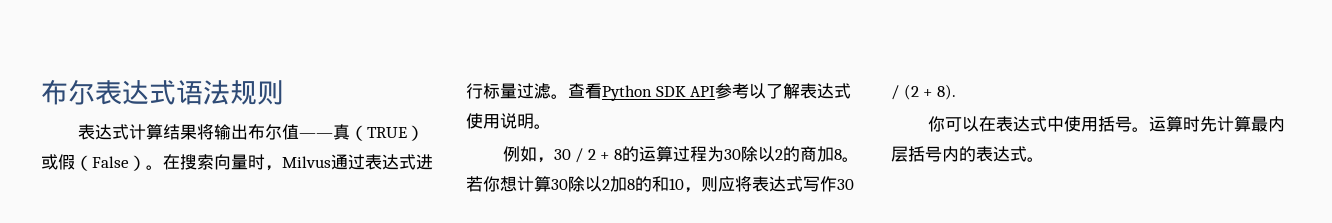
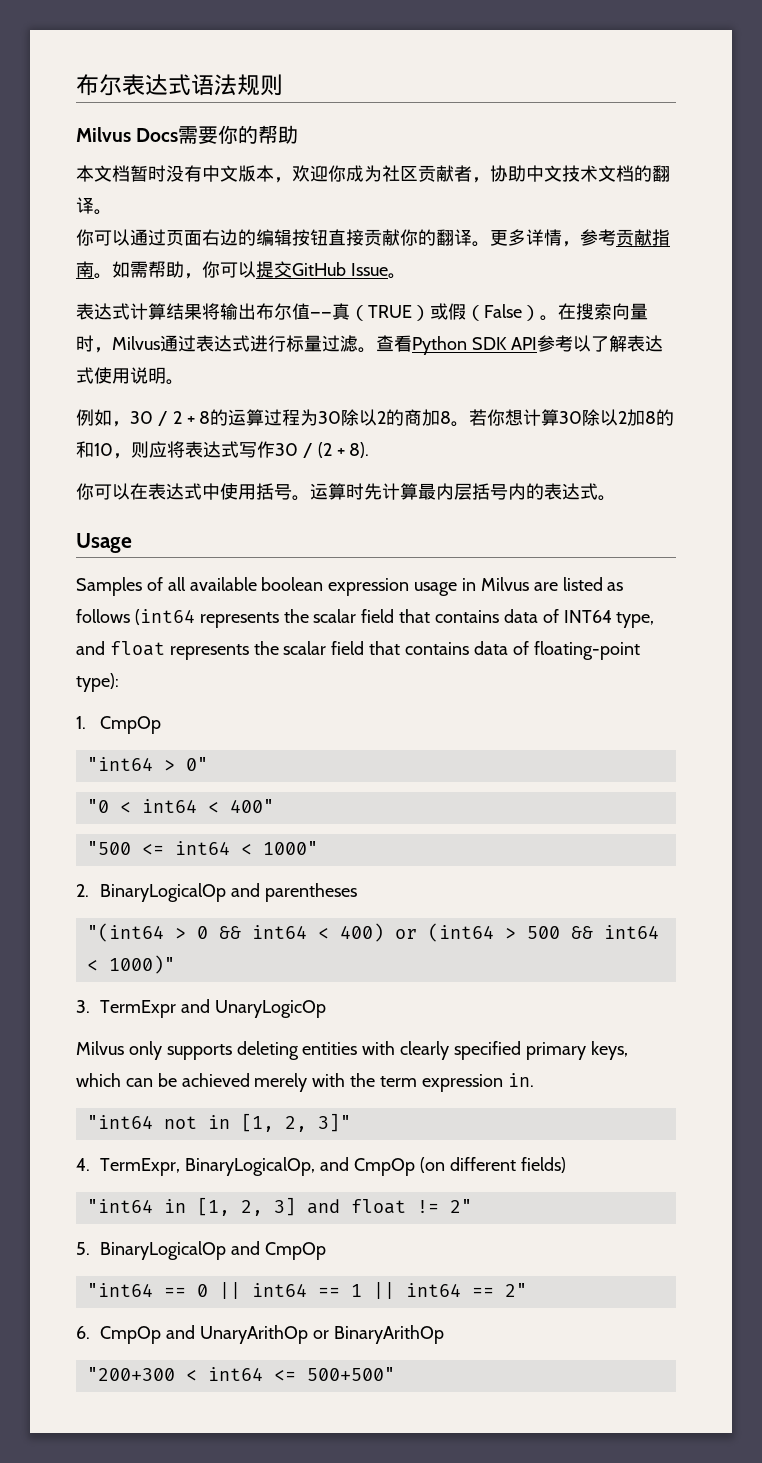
(284, 92) none -> [76,125,299,144] [76,165,670,183] [76,197,112,215] [76,229,670,247] [76,261,406,279] // Milvus Docs需要你的帮助 // 本文档暂时没有中文版本，欢迎你成为社区贡献者，协助中文技术文档的翻译。 // 你可以通过页面右边的编辑按钮直接贡献你的翻译。更多详情，参考贡献指南。如需帮助，你可以提交GitHub Issue。
(1044, 159) none -> [76,533,132,553] [76,577,624,596] [76,609,655,628] [76,641,640,660] [76,673,119,692] [76,716,162,734] [86,757,208,771] [86,799,274,813] [86,841,318,855] [76,883,358,902] [86,923,659,942] [86,955,175,974] [76,999,327,1018] [76,1041,628,1060] [76,1073,534,1092] [86,1113,351,1132] [76,1157,566,1176] [86,1197,472,1216] [76,1241,327,1260] [86,1282,527,1299] [76,1325,444,1344] [86,1367,395,1381] // Usage // Samples of all available boolean expression usage in Milvus are listed as follows (int64 represents the scalar field that contains data of INT64 type, and float represents the scalar field that contains data of floating-point type): // 1. CmpOp // "int64 > 0" // "0 < int64 < 400" // "500 <= int64 < 1000" // 2. BinaryLogicalOp and parentheses // "(int64 > 0 && int64 < 400) or (int64 > 500 && int64 < 1000)" // 3. TermExpr and UnaryLogicOp // Milvus only supports deleting entities with clearly specified primary keys, which can be achieved merely with the term expression in. // "int64 not in [1, 2, 3]" // 4. TermExpr, BinaryLogicalOp, and CmpOp (on different fields) // "int64 in [1, 2, 3] and float != 2" // 5. BinaryLogicalOp and CmpOp // "int64 == 0 || int64 == 1 || int64 == 2" // 6. CmpOp and UnaryArithOp or BinaryArithOp // "200+300 < int64 <= 500+500"

